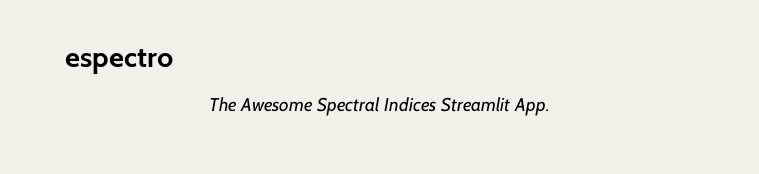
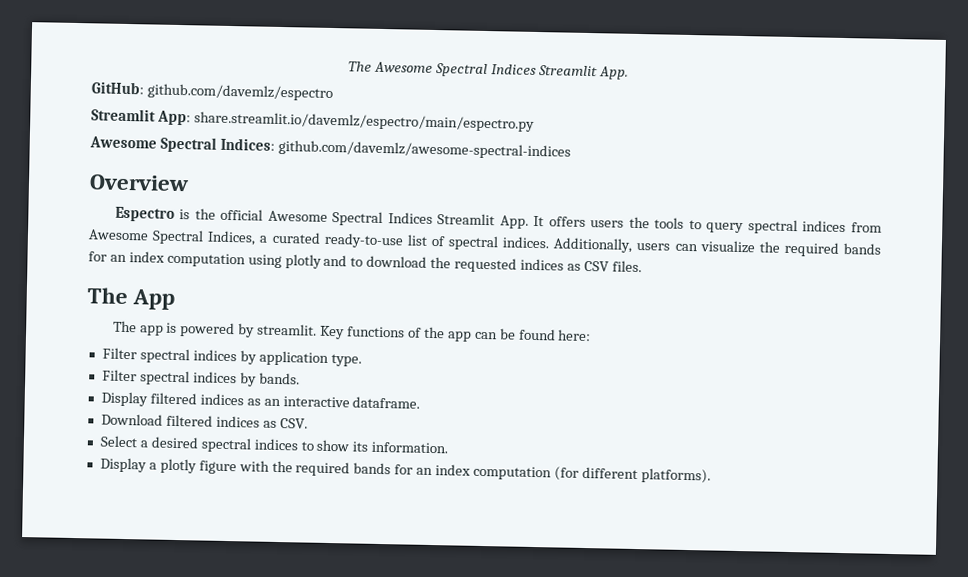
[65,49,173,74] espectro // -> (348, 66) none
(550, 107) none -> [91,81,333,102] [91,108,535,132] [89,136,571,160] [89,174,189,192] [114,206,882,235] [88,229,881,257] [88,251,642,273] [87,287,176,310] [112,320,592,342] [101,347,362,367] [101,369,300,387] [100,391,421,409] [100,413,308,429] [99,435,449,454] [99,457,711,484] // GitHub: github.com/davemlz/espectro // Streamlit App: share.streamlit.io/davemlz/espectro/main/espectro.py // Awesome Spectral Indices: github.com/davemlz/awesome-spectral-indices // Overview // Espectro is the official Awesome Spectral Indices Streamlit App. It offers users the tools to query spectral indices from Awesome Spectral Indices, a curated ready-to-use list of spectral indices. Additionally, users can visualize the required bands for an index computation using plotly and to download the requested indices as CSV files. // The App // The app is powered by streamlit. Key functions of the app can be found here: // Filter spectral indices by application type. // Filter spectral indices by bands. // Display filtered indices as an interactive dataframe. // Download filtered indices as CSV. // Select a desired spectral indices to show its information. // Display a plotly figure with the required bands for an index computation (for different platforms).

